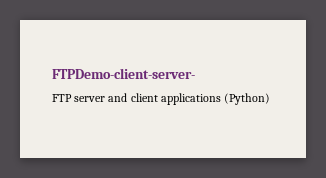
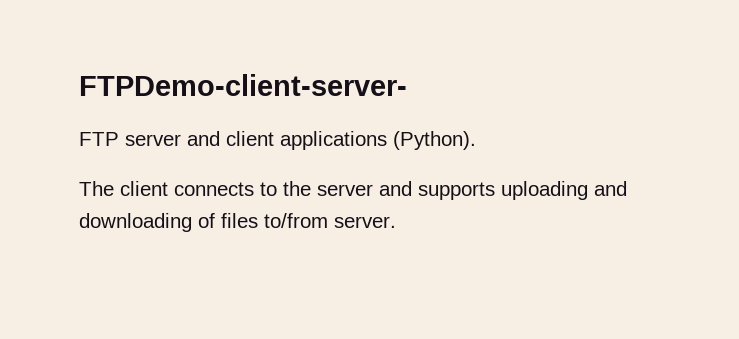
[224,93,271,105] (Python) -> [393,131,476,150] [79,181,627,200] [79,213,396,232] (Python). // The client connects to the server and supports uploading and downloading of files to/from server.

